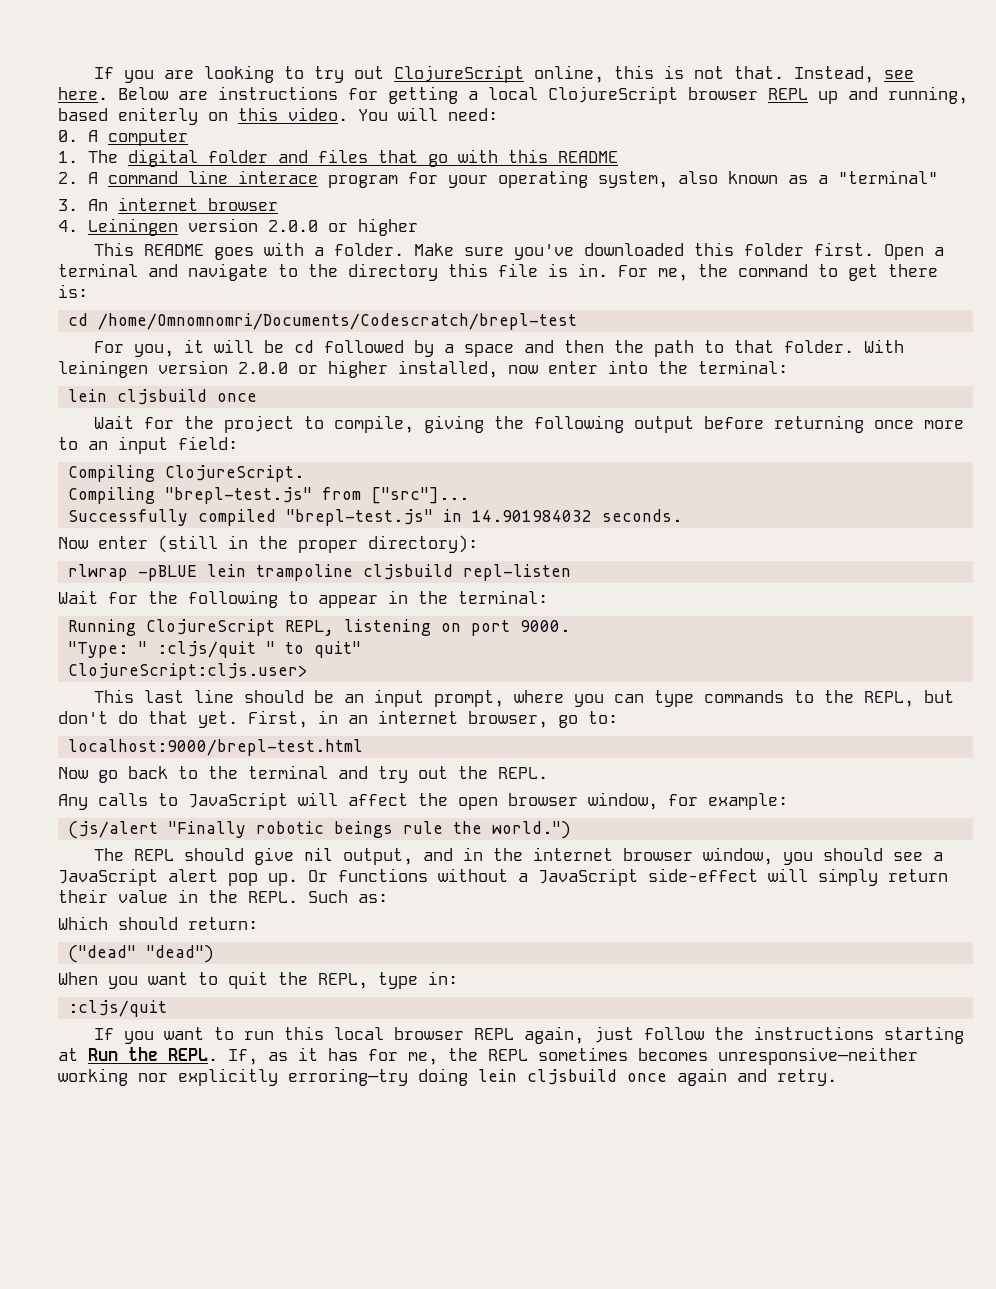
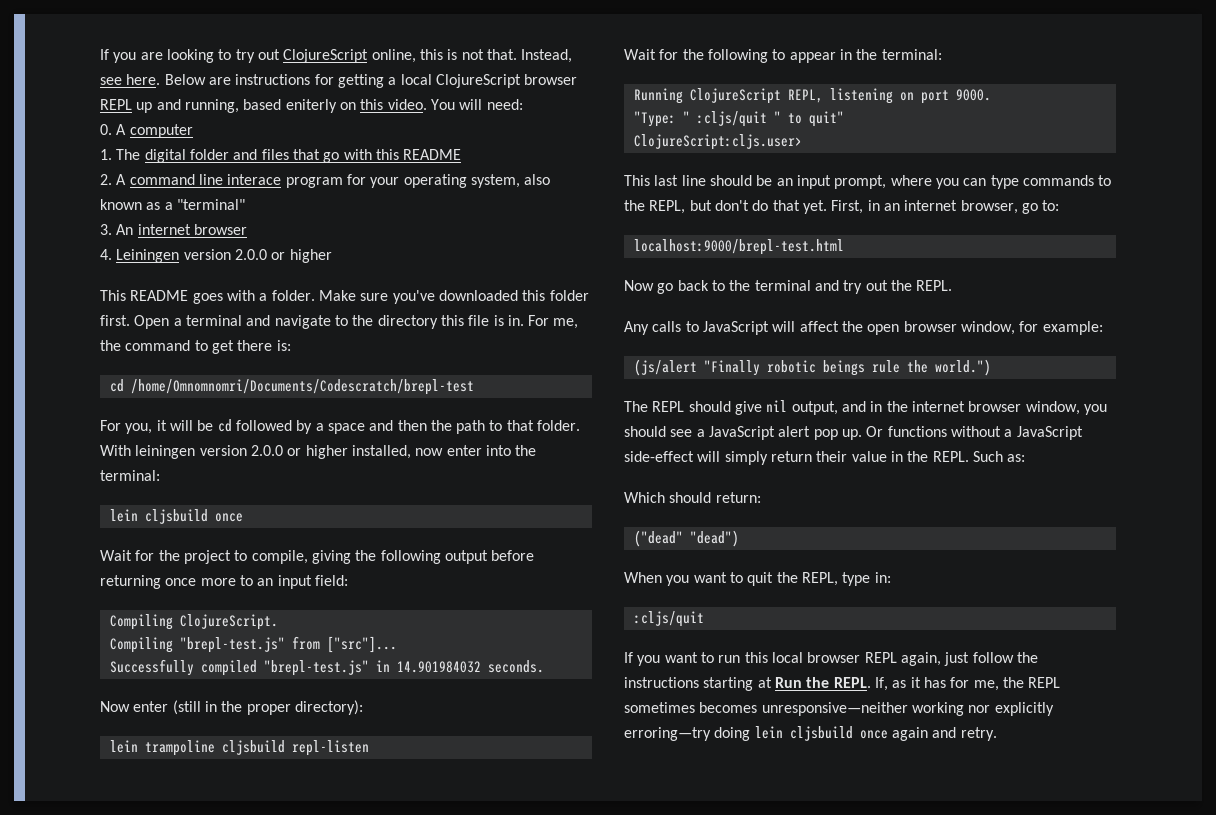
[68,564,198,581] rlwrap -pBLUE -> (363, 707) none

